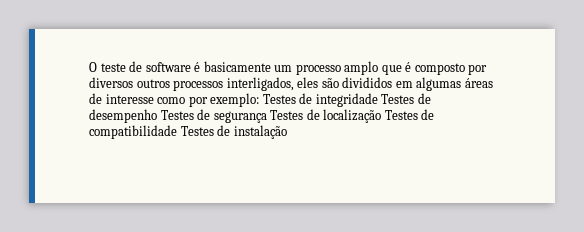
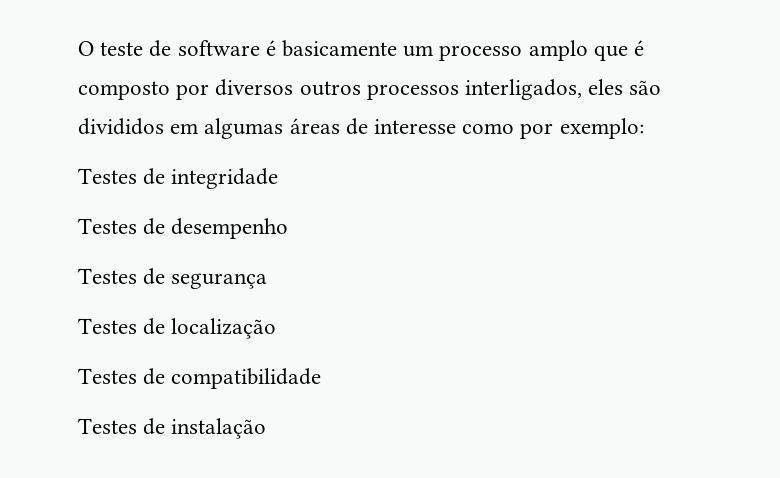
(260, 100) none -> (644, 128) //
(378, 100) none -> (279, 178) //
(157, 116) none -> (289, 228) //
(267, 117) none -> (268, 281) //
(382, 116) none -> (277, 328) //
(177, 132) none -> (322, 378) //

